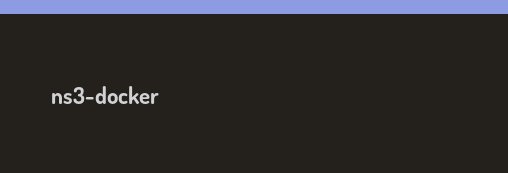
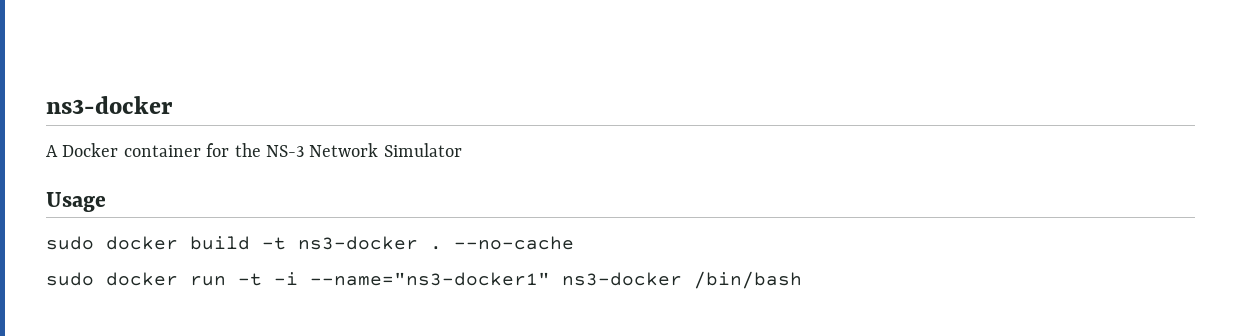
[51,86,159,104] ns3-docker -> [46,96,173,114] [46,143,462,157] [46,192,106,212] [46,236,574,250] [46,271,802,289] ns3-docker // A Docker container for the NS-3 Network Simulator // Usage // sudo docker build -t ns3-docker . --no-cache // sudo docker run -t -i --name="ns3-docker1" ns3-docker /bin/bash

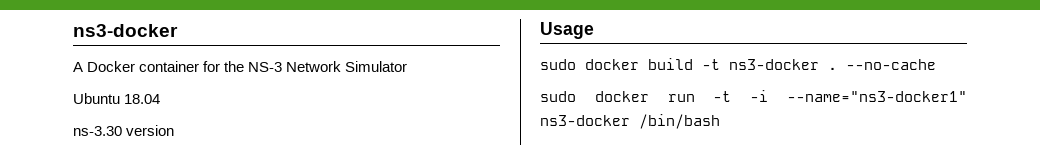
(462, 150) none -> [73,93,161,104] [73,125,175,136] // Ubuntu 18.04 // ns-3.30 version

